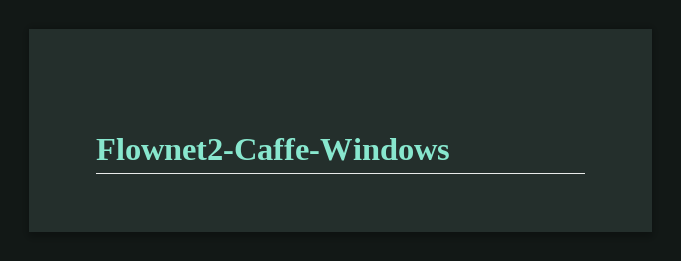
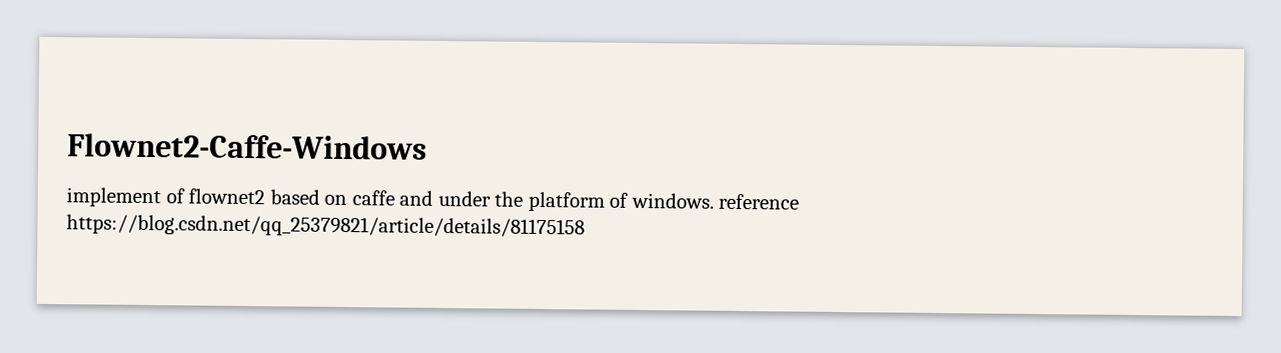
(450, 149) none -> [66,187,800,212] [66,214,585,239] // implement of flownet2 based on caffe and under the platform of windows. reference https://blog.csdn.net/qq_25379821/article/details/81175158

